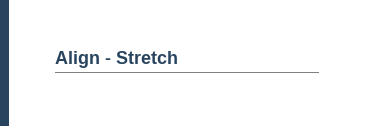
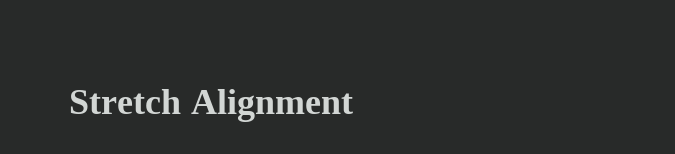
[55,51,178,68] Align - Stretch -> [69,89,353,122] Stretch Alignment

